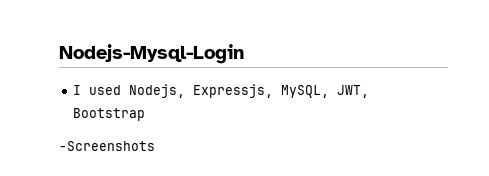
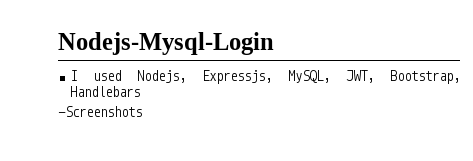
[73,108,146,121] Bootstrap -> [390,70,460,84] [70,86,141,97] Bootstrap, Handlebars

